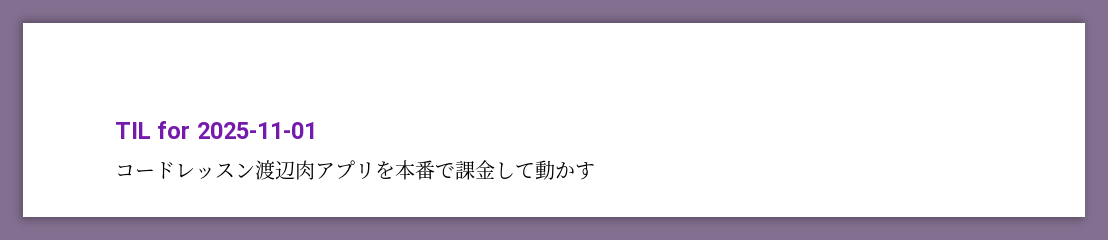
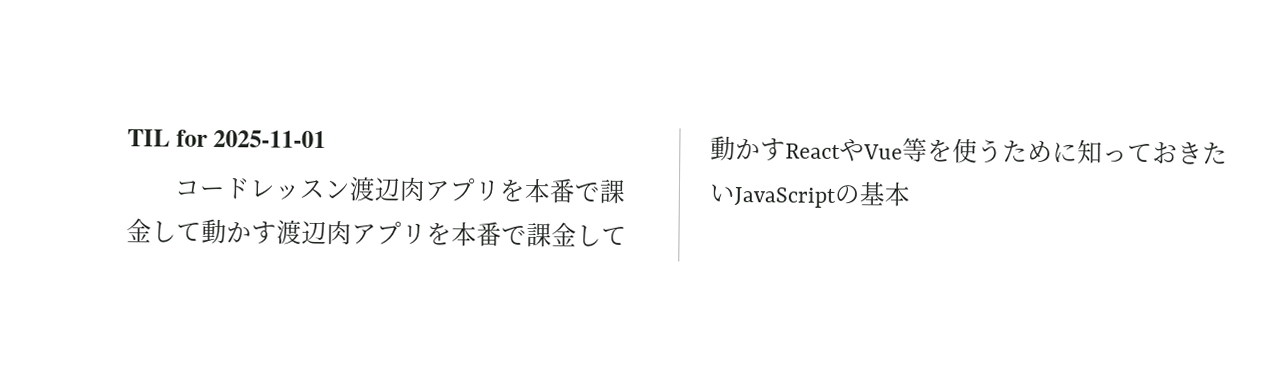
(595, 171) none -> [276,219,627,248] [710,135,1228,165] [709,181,911,208] 渡辺肉アプリを本番で課金して動かすReactやVue等を使うために知っておきたいJavaScriptの基本

